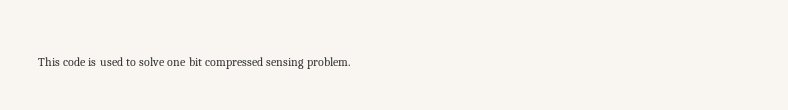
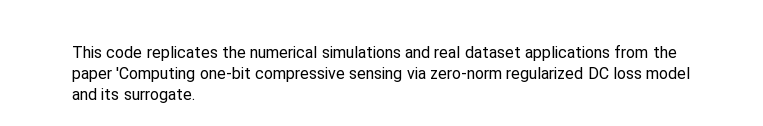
[88,57,351,69] is used to solve one bit compressed sensing problem. -> [146,44,677,61] [72,67,691,82] [72,88,195,103] replicates the numerical simulations and real dataset applications from the paper 'Computing one-bit compressive sensing via zero-norm regularized DC loss model and its surrogate.

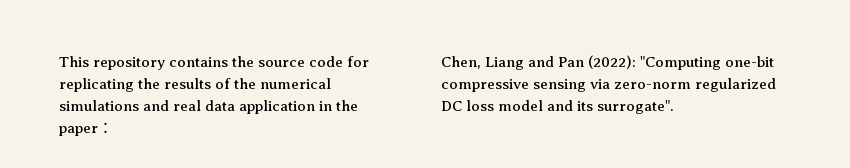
[106,46,218,61] code replicates -> [93,56,370,70] [59,78,232,92] repository contains the source code for replicating the results of
[464,44,677,61] [72,67,196,82] dataset applications from the paper 'Computing -> [205,100,359,114] [59,122,113,136] [441,55,722,70] data application in the paper： // Chen, Liang and Pan (2022): "Computing
[123,89,195,103] surrogate. -> [597,100,675,114] surrogate".

